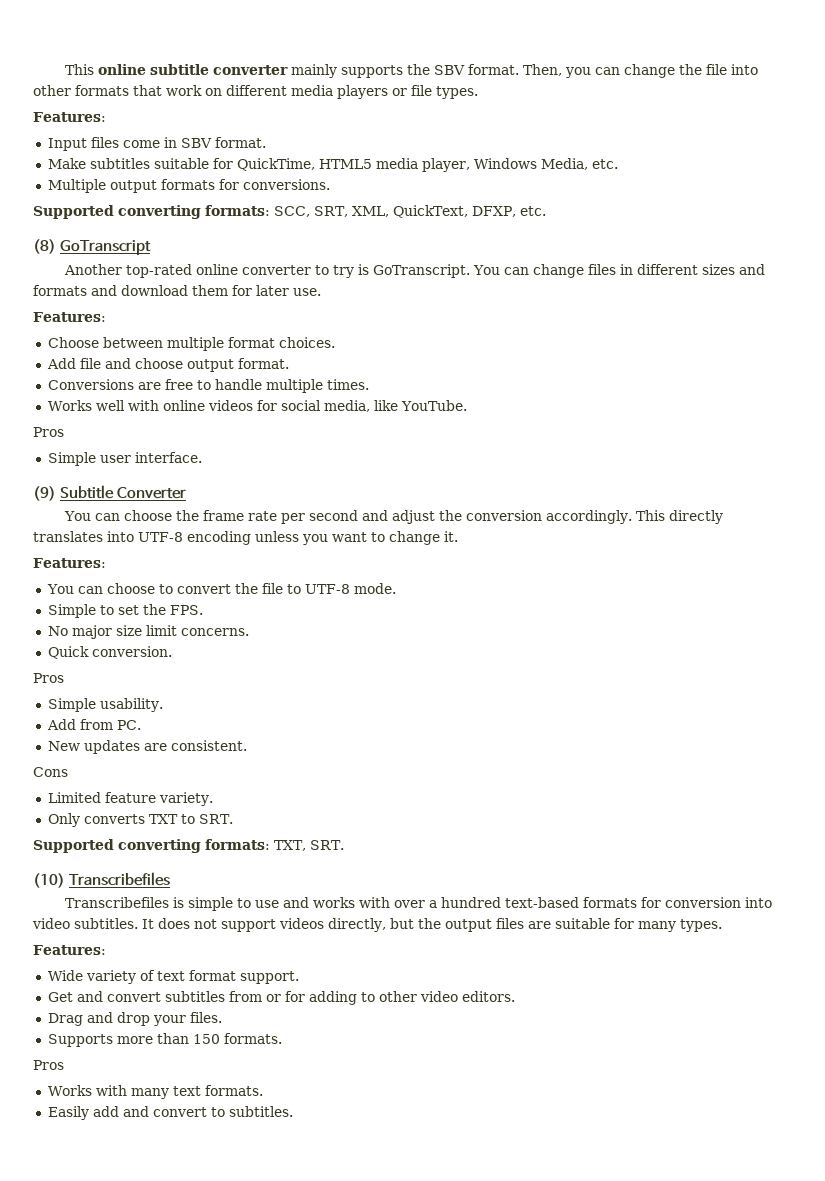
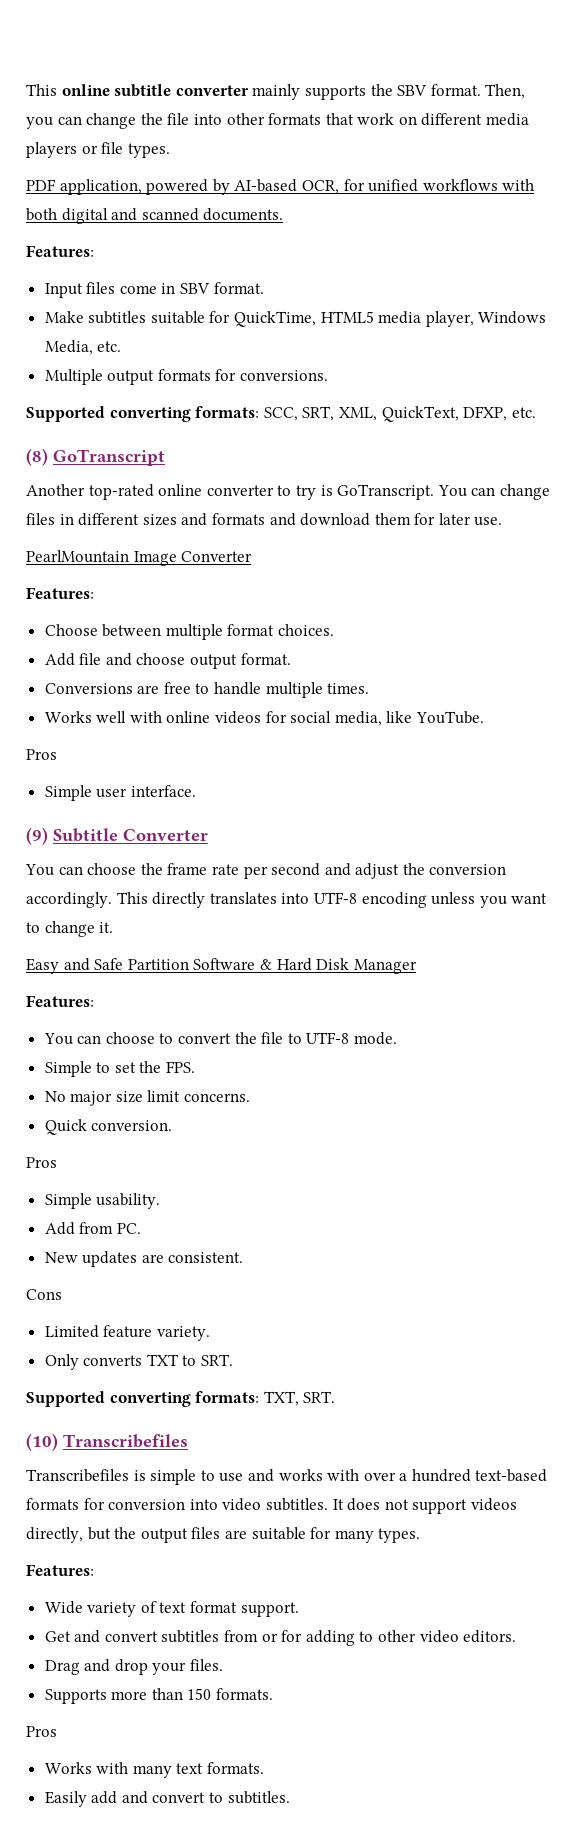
(478, 92) none -> [26,179,535,195] [26,208,284,224] // PDF application, powered by AI-based OCR, for unified workflows with both digital and scanned documents.
(321, 292) none -> [26,550,253,566] // PearlMountain Image Converter
(458, 536) none -> [26,958,417,974] // Easy and Safe Partition Software & Hard Disk Manager

